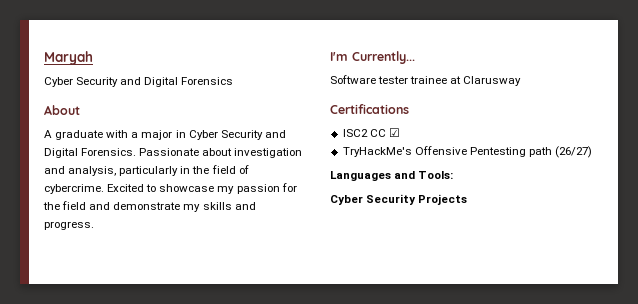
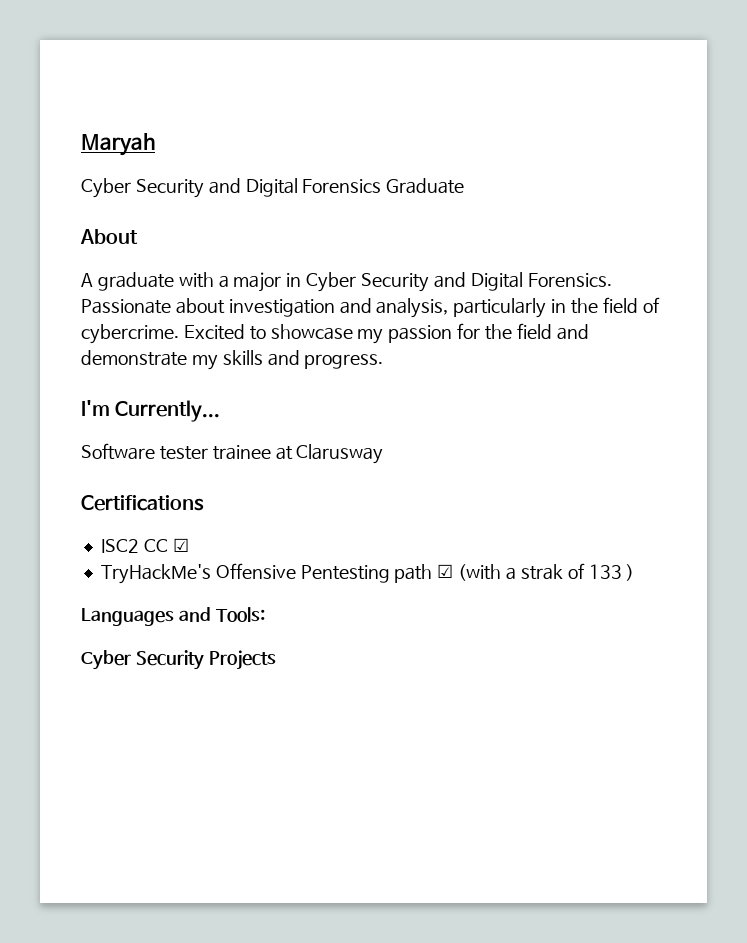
(234, 81) none -> [386,178,465,194] Graduate
[555,146,593,158] (26/27) -> [437,563,635,581] ☑ (with a strak of 133 )

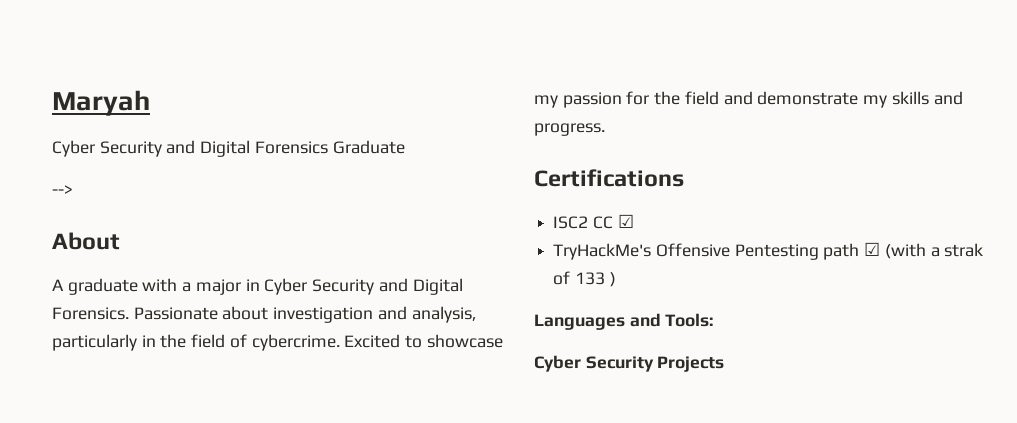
(465, 186) none -> [52,185,73,195] // -->
[81,400,221,422] [81,443,384,464] // I'm Currently... // Software tester trainee at Clarusway -> (605, 129) none

